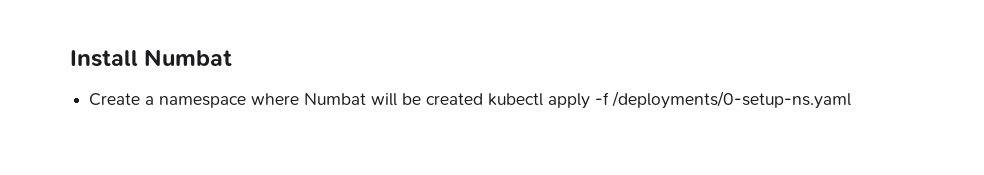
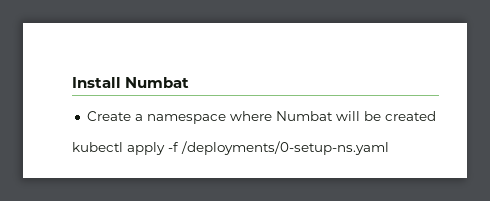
(484, 99) none -> (436, 116) //

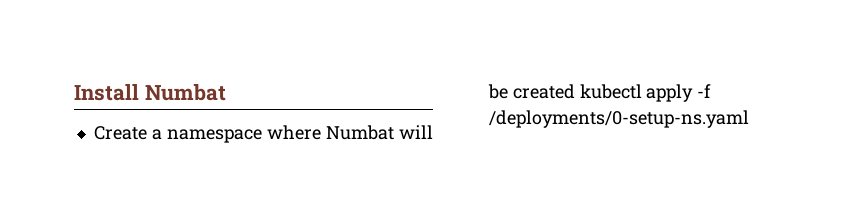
(436, 116) // -> (575, 91) none

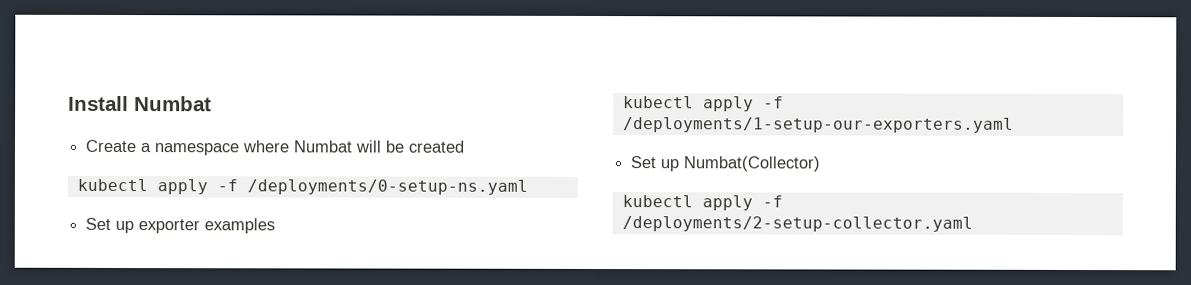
(575, 91) none -> (466, 146) //
(749, 119) none -> [85,217,276,234] [622,96,784,112] [622,117,1014,133] [630,156,821,172] [621,195,783,211] [621,216,973,232] // Set up exporter examples // kubectl apply -f /deployments/1-setup-our-exporters.yaml // Set up Numbat(Collector) // kubectl apply -f /deployments/2-setup-collector.yaml

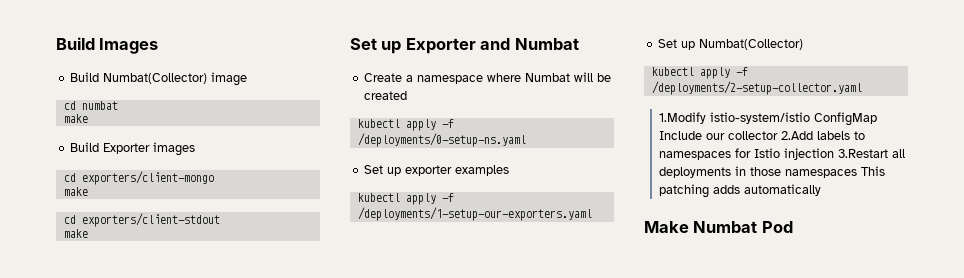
[68,95,129,112] Install -> [56,37,159,54] [70,72,248,86] [63,101,118,110] [63,114,88,123] [70,142,196,156] [63,171,214,185] [63,187,88,196] [63,213,220,227] [63,229,88,238] [350,38,511,54] Build Images // Build Numbat(Collector) image // cd numbat // make // Build Exporter images // cd exporters/client-mongo // make // cd exporters/client-stdout // make // Set up Exporter and
(973, 224) none -> [658,112,877,126] [658,131,865,140] [658,148,905,160] [658,166,885,178] [658,184,821,198] [644,221,793,233] // 1.Modify istio-system/istio ConfigMap Include our collector 2.Add labels to namespaces for Istio injection 3.Restart all deployments in those namespaces This patching adds automatically // Make Numbat Pod

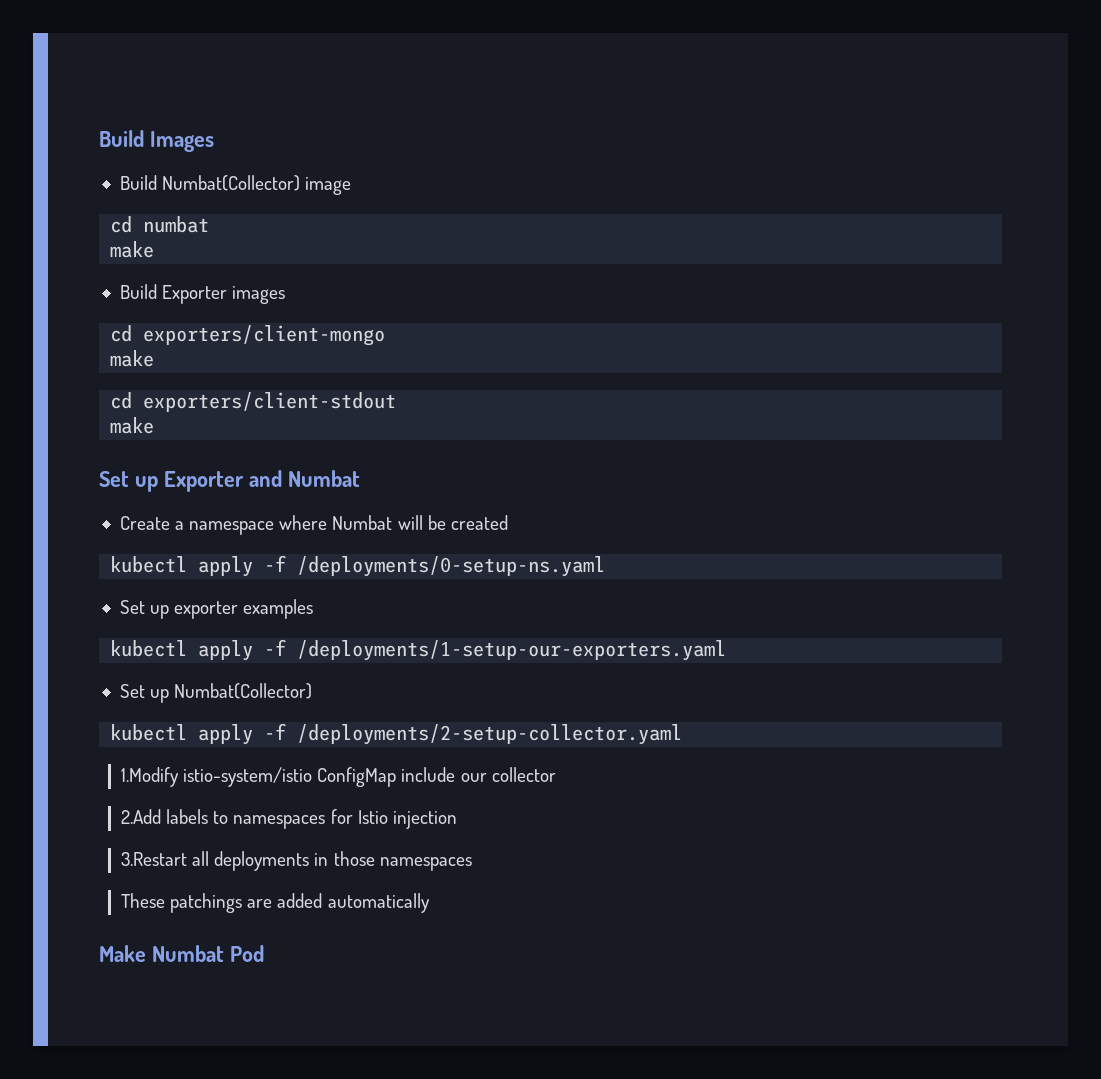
[658,131,702,140] Include -> [401,767,456,782] include
(778, 135) none -> (556, 774) //
(834, 154) none -> (457, 820) //
[860,166,885,176] [658,184,740,198] This patching adds -> [121,893,323,913] // These patchings are added

